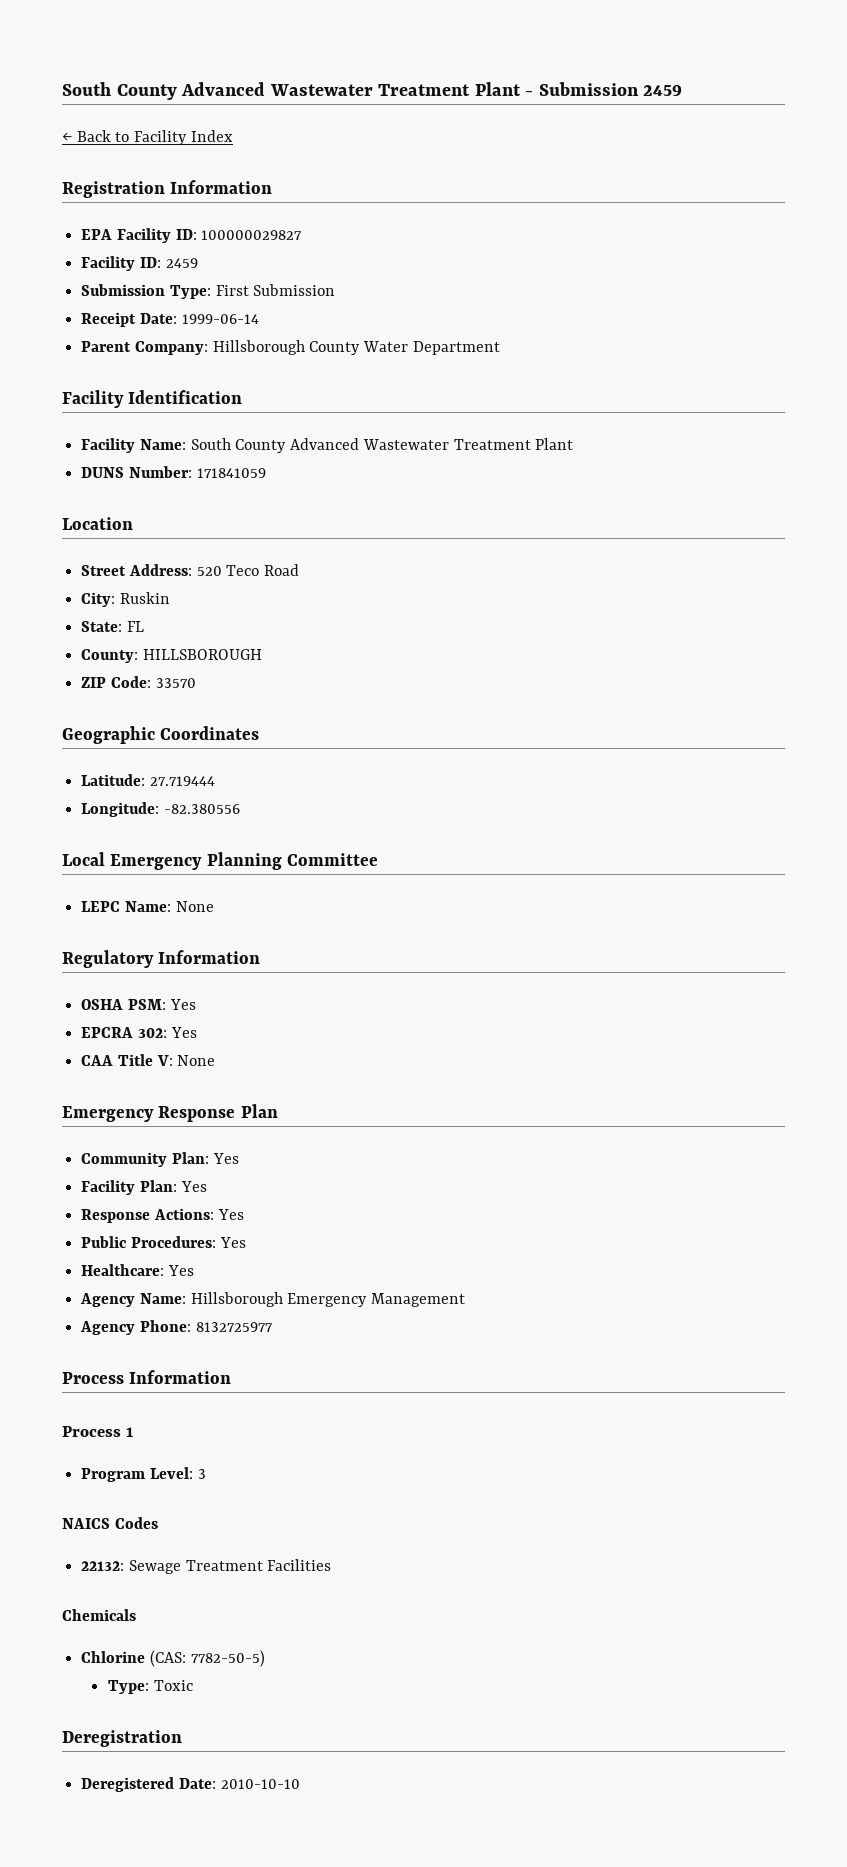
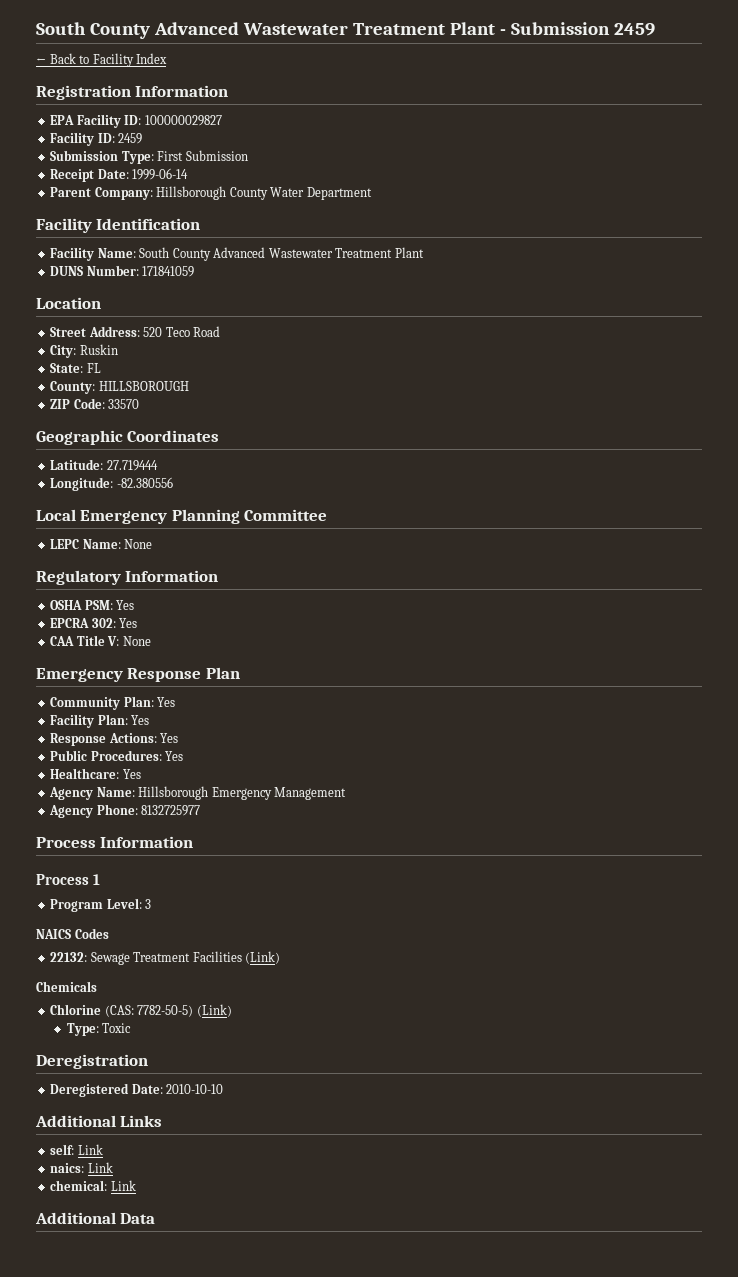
(332, 1565) none -> [245,951,281,964] (Link)
(265, 1658) none -> [196,1004,232,1017] (Link)
(300, 1784) none -> [35,1115,163,1127] [50,1144,103,1155] [50,1162,113,1173] [50,1180,136,1191] [35,1212,156,1224] // Additional Links // self: Link // naics: Link // chemical: Link // Additional Data

